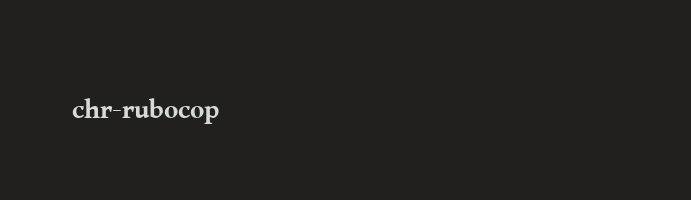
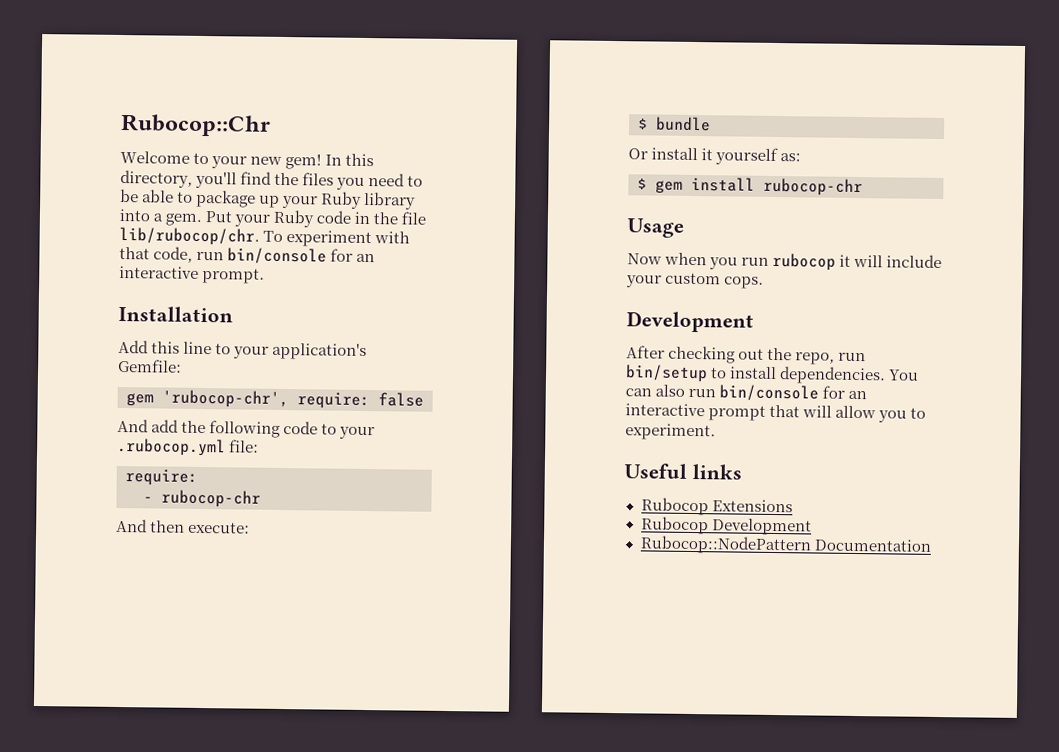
[72,98,219,124] chr-rubocop -> [120,113,271,137] [120,150,375,170] [120,169,424,190] [120,188,417,210] [119,208,427,228] [119,226,411,248] [119,246,376,265] [119,265,266,284] [118,305,233,323] [118,339,368,361] [118,358,182,373] [126,389,424,410] [117,418,376,440] [117,437,260,457] [125,469,198,486] [143,489,261,508] [116,518,251,534] [638,116,711,132] [628,147,802,166] [637,176,863,197] [627,218,684,238] [627,252,943,271] [626,272,765,289] [626,311,754,333] [626,345,867,365] [625,364,920,385] [625,384,868,402] [625,403,927,423] [625,423,716,441] [624,463,742,480] [640,497,793,516] [640,516,812,536] [639,535,932,555] Rubocop::Chr // Welcome to your new gem! In this directory, you'll find the files you need to be able to package up your Ruby library into a gem. Put your Ruby code in the file lib/rubocop/chr. To experiment with that code, run bin/console for an interactive prompt. // Installation // Add this line to your application's Gemfile: // gem 'rubocop-chr', require: false // And add the following code to your .rubocop.yml file: // require: // - rubocop-chr // And then execute: // $ bundle // Or install it yourself as: // $ gem install rubocop-chr // Usage // Now when you run rubocop it will include your custom cops. // Development // After checking out the repo, run bin/setup to install dependencies. You can also run bin/console for an interactive prompt that will allow you to experiment. // Useful links // Rubocop Extensions // Rubocop Development // Rubocop::NodePattern Documentation

